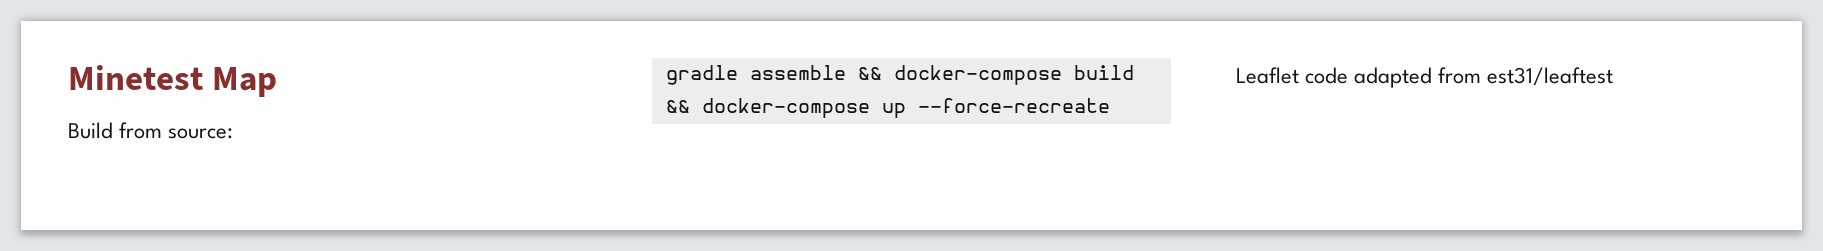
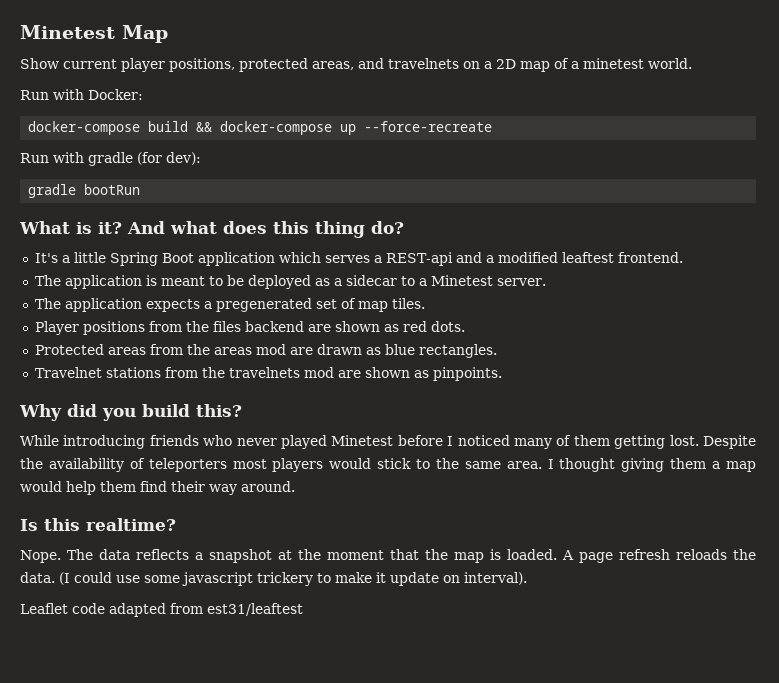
[68,122,234,139] [665,65,882,85] Build from source: // gradle assemble && -> [20,58,692,72] [20,89,143,100] Show current player positions, protected areas, and travelnets on a 2D map of a minetest world. // Run with Docker: //
(1110, 105) none -> [20,152,201,166] [28,184,141,198] [19,221,404,238] [34,252,683,266] [34,275,546,289] [34,298,425,312] [34,321,465,335] [34,344,497,358] [34,367,502,381] [19,404,242,421] [20,435,756,449] [20,458,756,472] [20,481,295,495] [20,518,176,531] [20,549,756,563] [20,572,527,586] // Run with gradle (for dev): // gradle bootRun // What is it? And what does this thing do? // It's a little Spring Boot application which serves a REST-api and a modified leaftest frontend. // The application is meant to be deployed as a sidecar to a Minetest server. // The application expects a pregenerated set of map tiles. // Player positions from the files backend are shown as red dots. // Protected areas from the areas mod are drawn as blue rectangles. // Travelnet stations from the travelnets mod are shown as pinpoints. // Why did you build this? // While introducing friends who never played Minetest before I noticed many of them getting lost. Despite the availability of teleporters most players would stick to the same area. I thought giving them a map would help them find their way around. // Is this realtime? // Nope. The data reflects a snapshot at the moment that the map is loaded. A page refresh reloads the data. (I could use some javascript trickery to make it update on interval).

